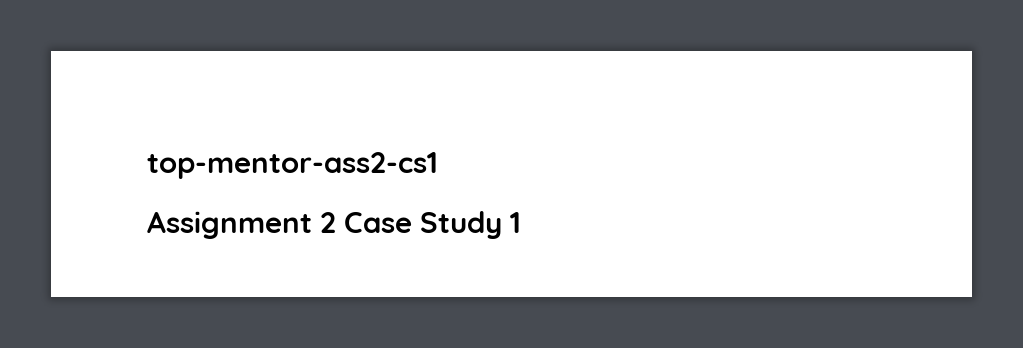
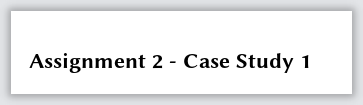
[147,152,438,179] top-mentor-ass2-cs1 // -> (29, 62) none
(336, 222) none -> [169,61,177,68] -

